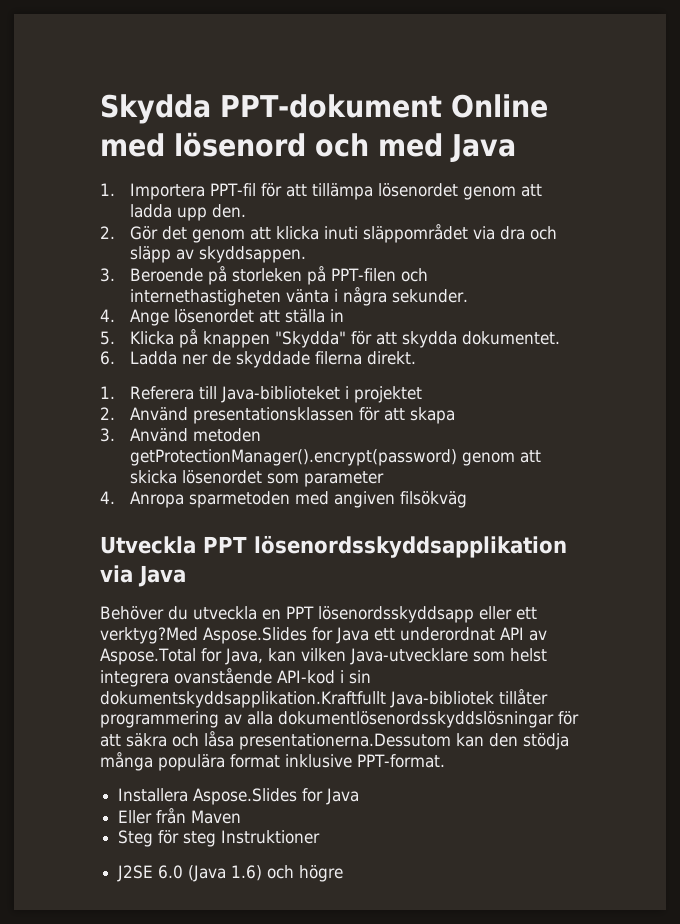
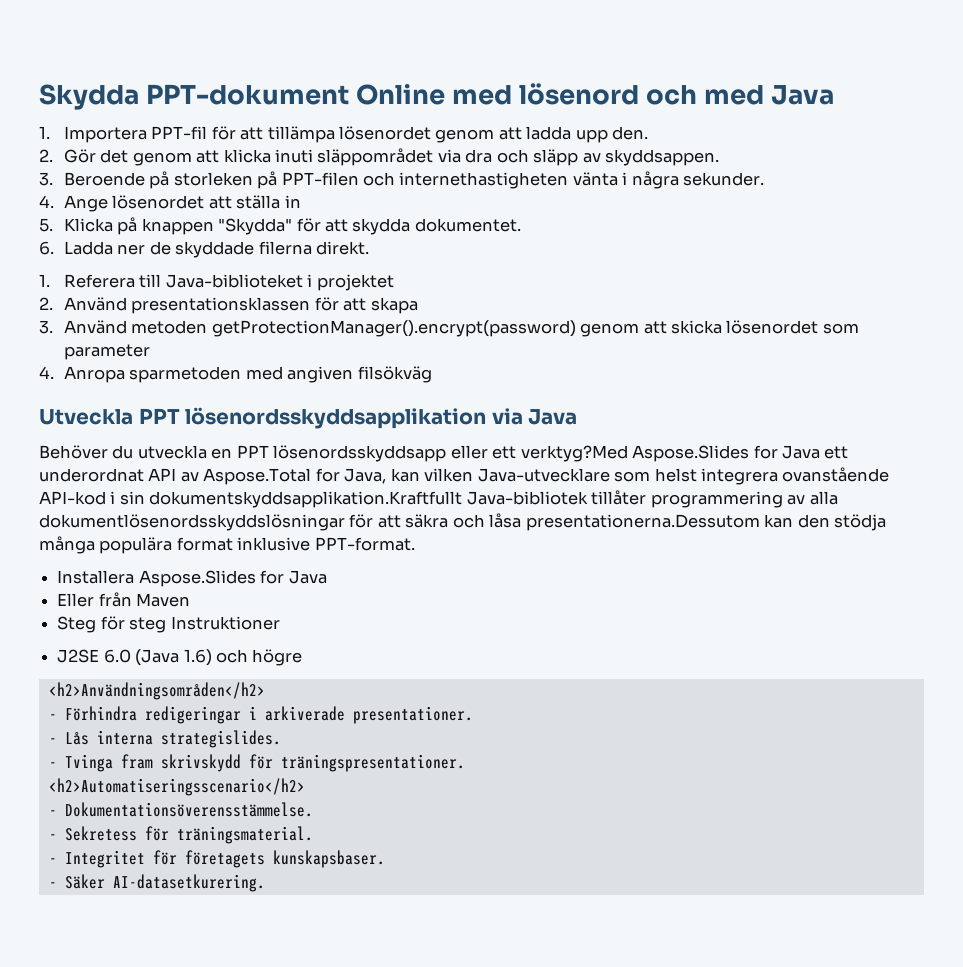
(344, 873) none -> [48,682,265,700] [48,706,473,724] [48,730,281,748] [48,754,465,772] [48,778,305,796] [48,802,313,817] [48,826,313,844] [48,850,385,868] [48,874,265,892] // <h2>Användningsområden</h2> // - Förhindra redigeringar i arkiverade presentationer. // - Lås interna strategislides. // - Tvinga fram skrivskydd för träningspresentationer. // <h2>Automatiseringsscenario</h2> // - Dokumentationsöverensstämmelse. // - Sekretess för träningsmaterial. // - Integritet för företagets kunskapsbaser. // - Säker AI-datasetkurering.

